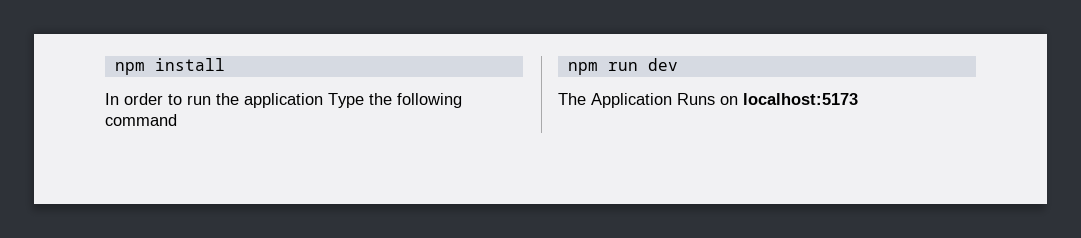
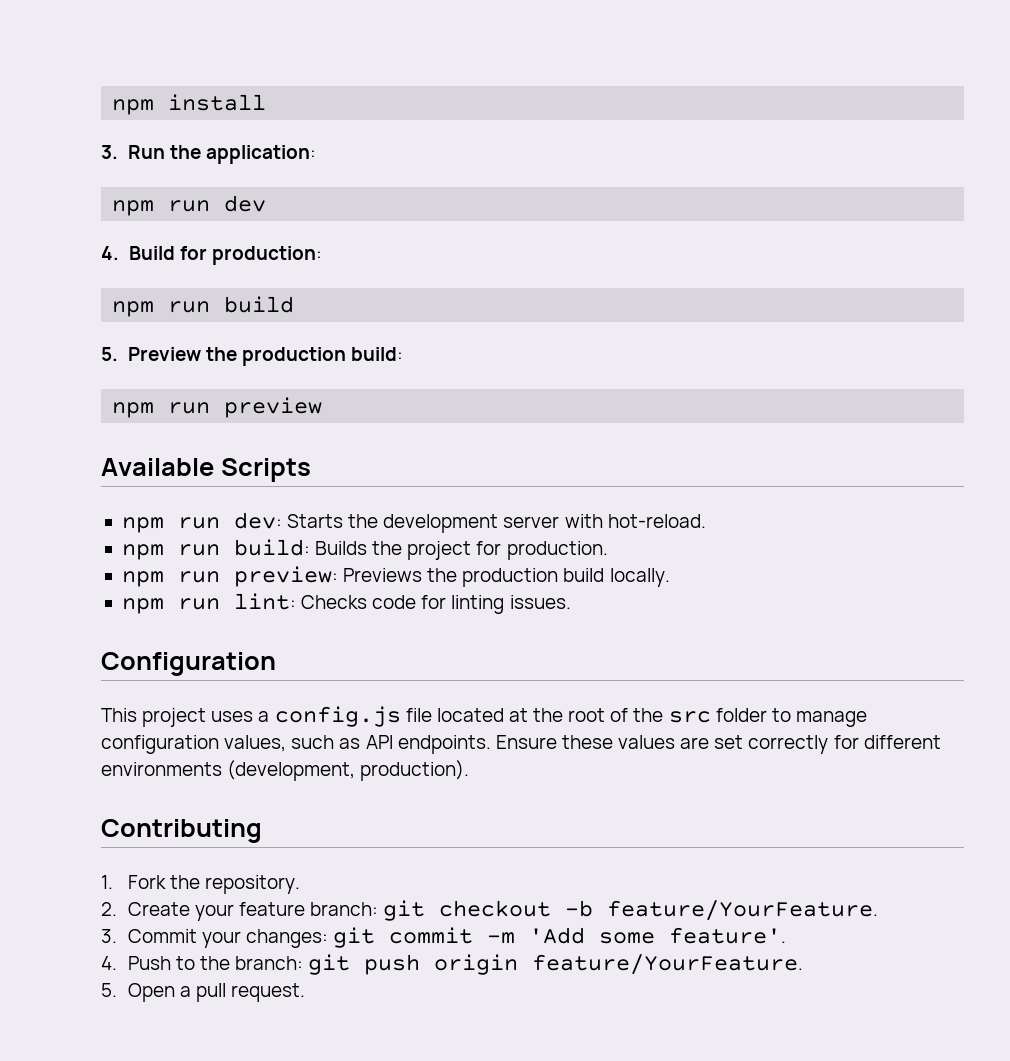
[105,93,462,108] [105,114,177,126] [567,58,678,75] [558,93,858,108] In order to run the application Type the following command // npm run dev // The Application Runs on localhost:5173 -> [101,145,316,164] [112,195,267,216] [101,246,322,265] [112,296,295,317] [101,347,403,366] [112,397,323,418] [101,458,311,482] [121,512,706,533] [121,539,608,560] [121,566,670,587] [121,593,571,614] [101,652,276,676] [101,706,867,727] [101,735,941,754] [101,760,470,781] [101,819,262,843] [101,875,300,894] [101,900,879,921] [101,927,786,948] [101,954,804,975] [101,983,305,1002] 3. Run the application: // npm run dev // 4. Build for production: // npm run build // 5. Preview the production build: // npm run preview // Available Scripts // npm run dev: Starts the development server with hot-reload. // npm run build: Builds the project for production. // npm run preview: Previews the production build locally. // npm run lint: Checks code for linting issues. // Configuration // This project uses a config.js file located at the root of the src folder to manage configuration values, such as API endpoints. Ensure these values are set correctly for different environments (development, production). // Contributing // 1. Fork the repository. // 2. Create your feature branch: git checkout -b feature/YourFeature. // 3. Commit your changes: git commit -m 'Add some feature'. // 4. Push to the branch: git push origin feature/YourFeature. // 5. Open a pull request.

